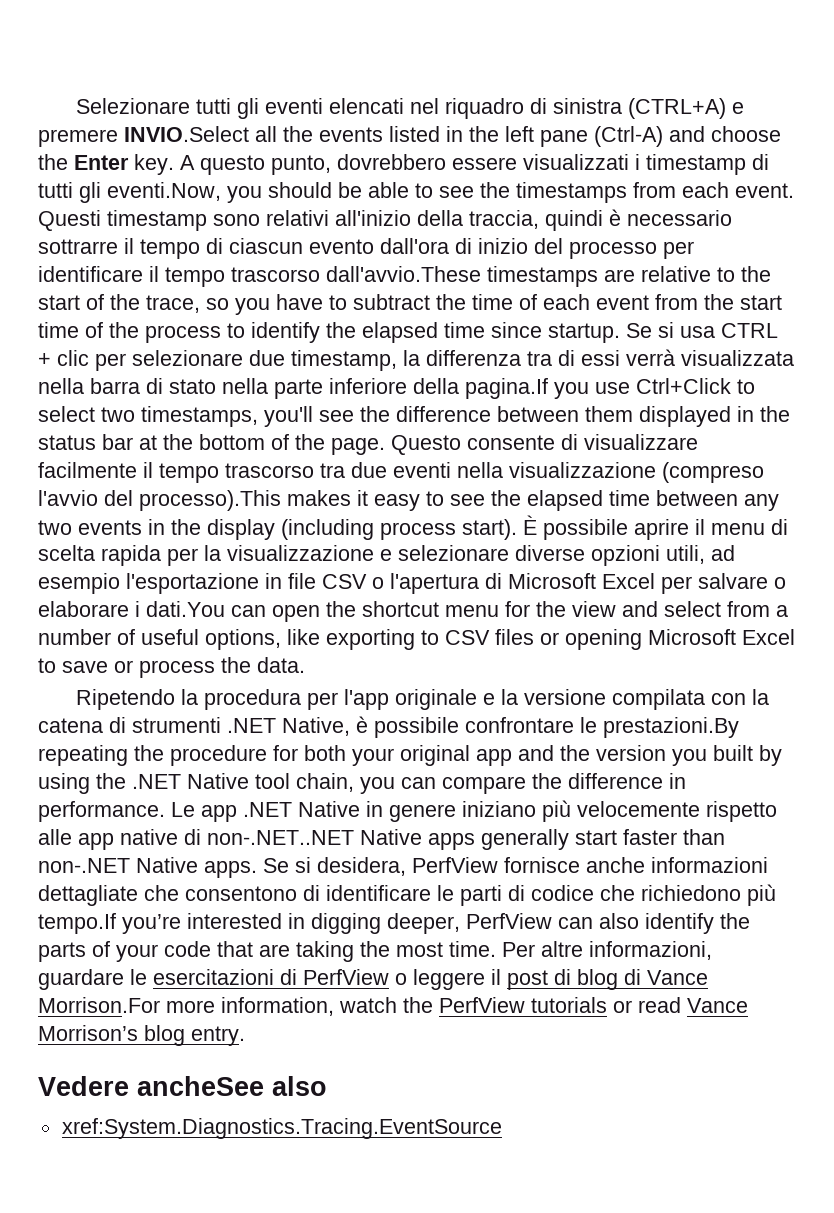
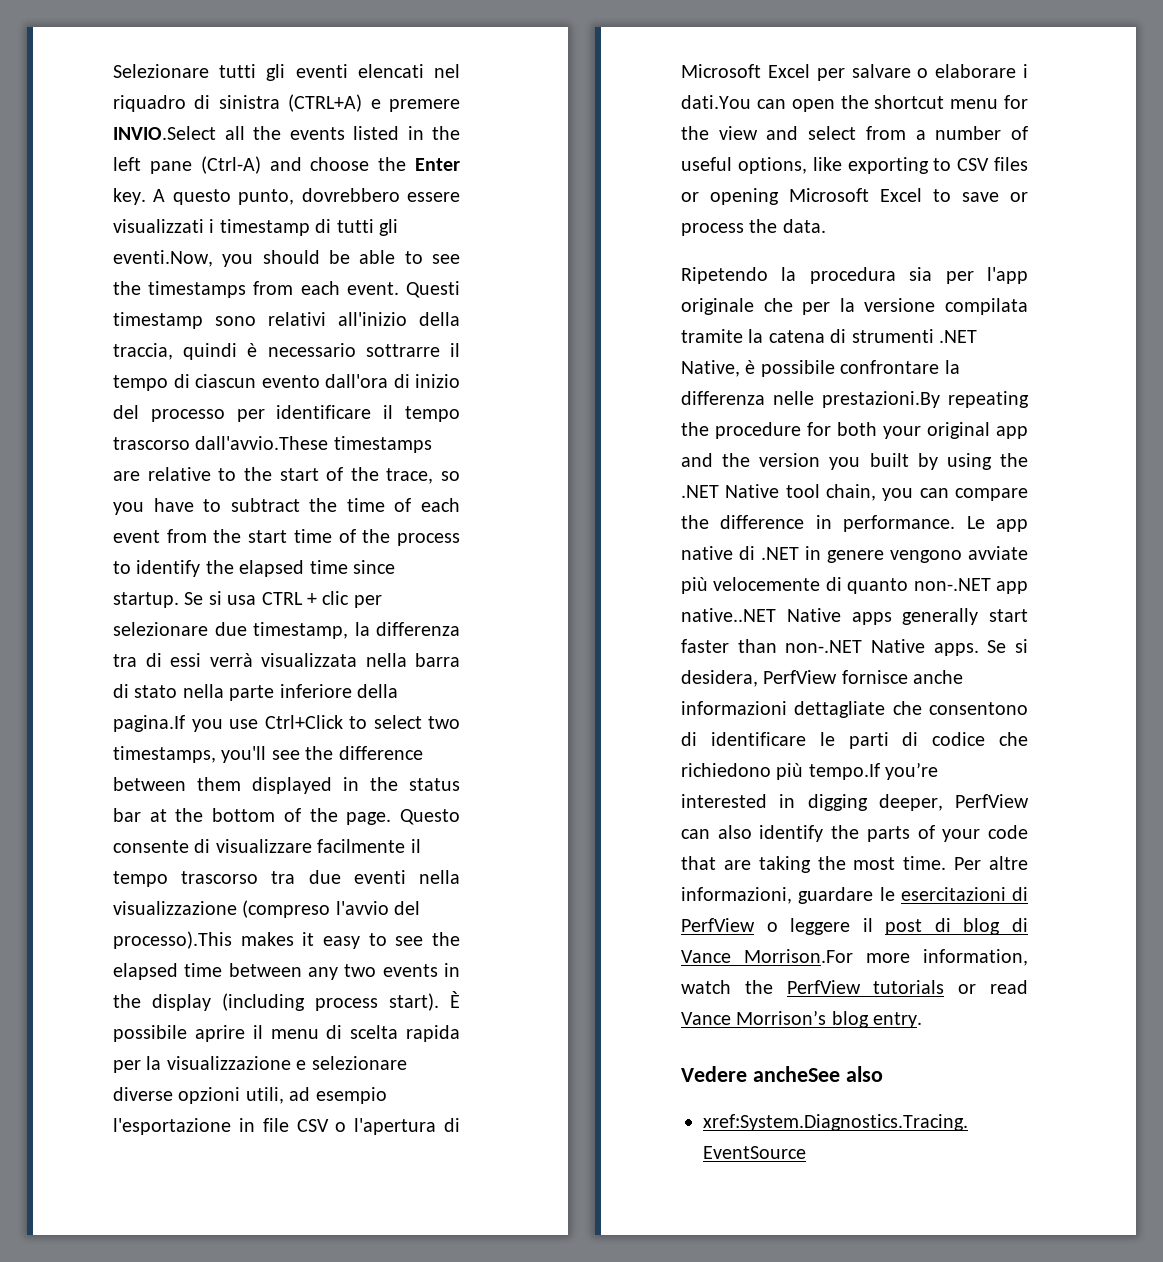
(302, 699) none -> [909,267,933,281] sia
[483,693,496,705] e -> [763,298,831,315] che per
[711,693,747,705] con -> [681,329,743,343] tramite
[580,717,597,733] le -> [944,360,960,374] [681,391,814,405] la differenza nelle
[243,800,777,822] [38,829,354,850] .NET Native in genere iniziano più velocemente rispetto alle app native di non-.NET..NET -> [681,546,1028,563] [681,577,1028,594] [681,608,776,622] native di .NET in genere vengono avviate più velocemente di quanto non-.NET app native..NET

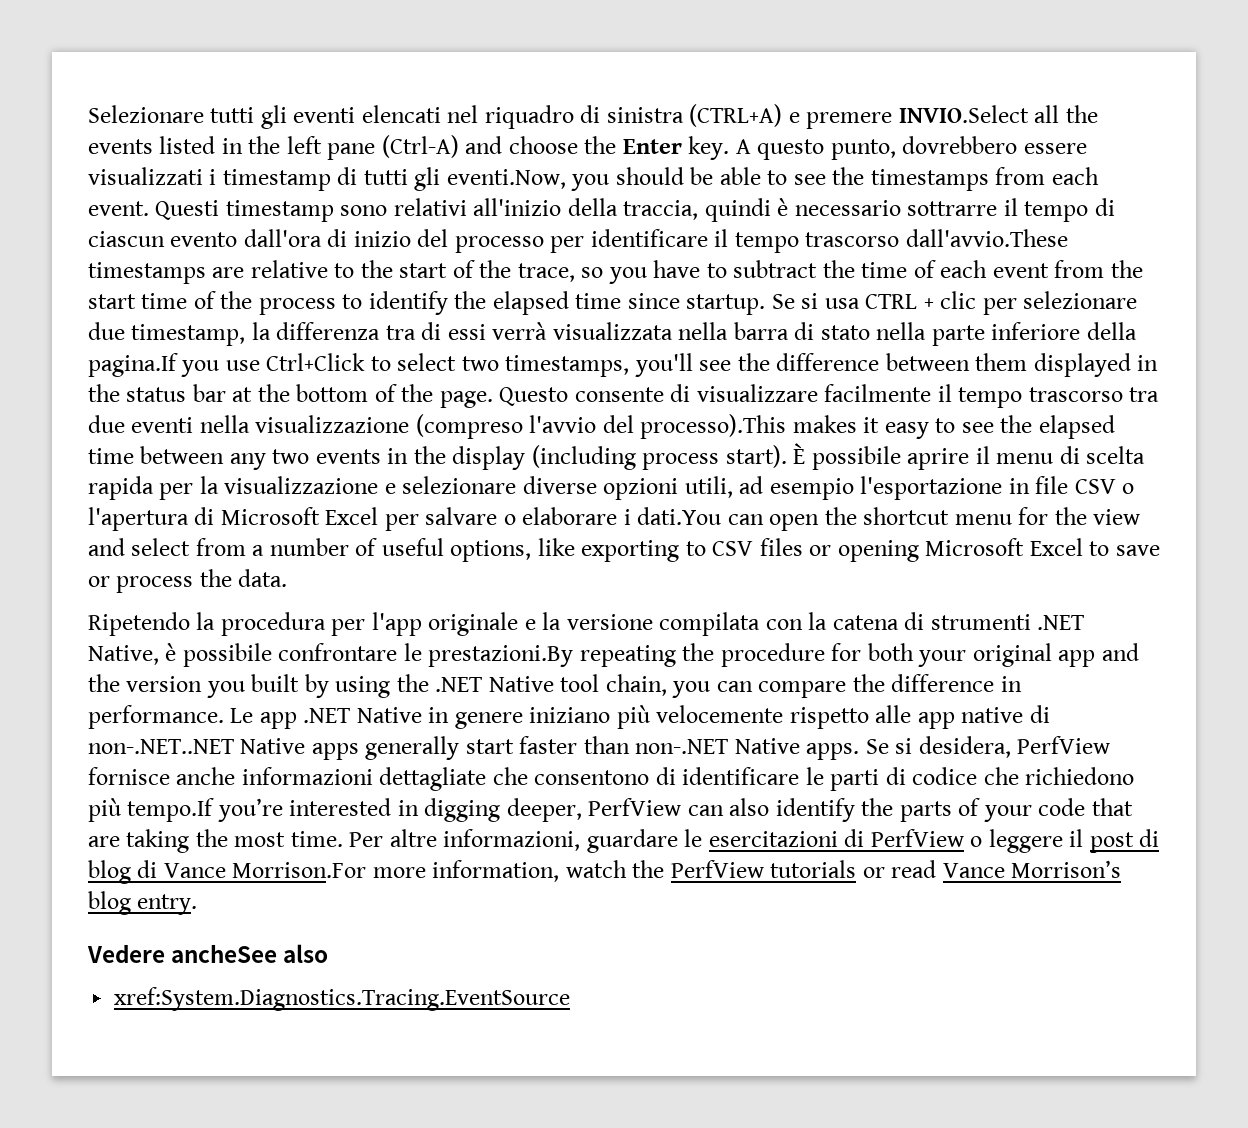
[909,267,933,281] sia -> (326, 624) none
[763,298,831,315] che per -> [524,619,536,630] e
[681,329,743,343] tramite -> [765,619,803,630] con
[944,360,960,374] [681,391,814,405] la differenza nelle -> [403,643,422,661] le
[681,546,1028,563] [681,577,1028,594] [681,608,776,622] native di .NET in genere vengono avviate più velocemente di quanto non-.NET app native..NET -> [303,705,1050,729] [88,739,234,754] .NET Native in genere iniziano più velocemente rispetto alle app native di non-.NET..NET

